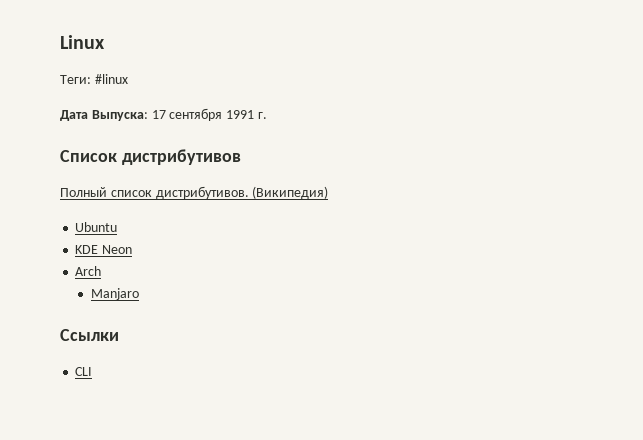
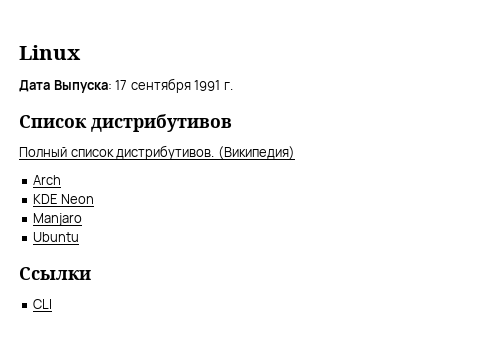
[60,74,128,84] // Теги: #linux -> (81, 52) none
[75,222,118,232] Ubuntu -> [33,175,62,185] Arch
[75,266,102,276] [90,288,139,300] Arch // Manjaro -> [33,213,83,226] [33,232,80,242] Manjaro // Ubuntu

